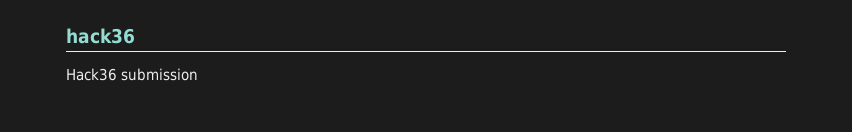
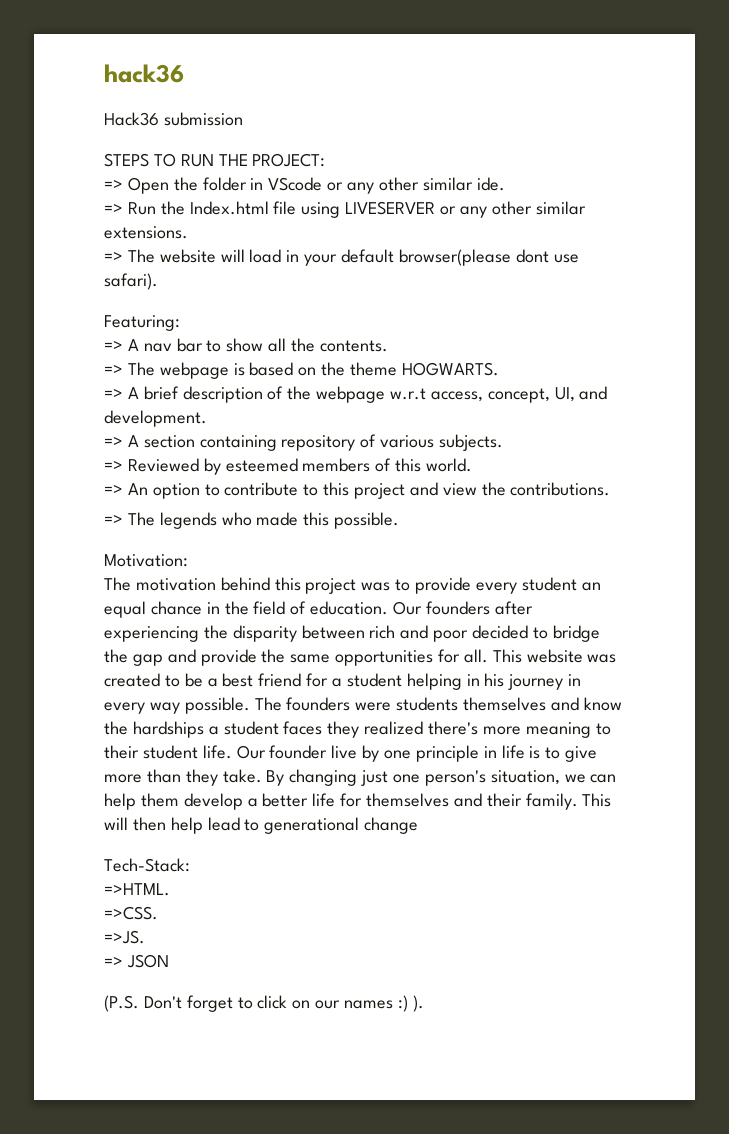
(199, 74) none -> [104,153,326,167] [104,177,505,194] [104,201,586,218] [104,226,188,239] [104,249,579,266] [104,273,158,290] [104,315,180,331] [104,338,388,352] [104,362,499,379] [104,386,608,403] [104,410,207,427] [104,434,504,451] [104,458,473,475] [104,482,611,499] [104,512,400,529] [104,554,188,567] [104,577,601,594] [104,601,533,618] [104,625,600,642] [104,649,617,666] [104,673,582,690] [104,697,622,714] [104,721,611,738] [104,745,598,762] [104,769,617,786] [104,793,612,810] [104,817,419,834] [104,858,190,872] [104,883,170,896] [104,906,158,920] [104,930,145,944] [104,954,169,968] [104,995,424,1012] // STEPS TO RUN THE PROJECT: // => Open the folder in VScode or any other similar ide. // => Run the Index.html file using LIVESERVER or any other similar extensions. // => The website will load in your default browser(please dont use safari). // Featuring: // => A nav bar to show all the contents. // => The webpage is based on the theme HOGWARTS. // => A brief description of the webpage w.r.t access, concept, UI, and development. // => A section containing repository of various subjects. // => Reviewed by esteemed members of this world. // => An option to contribute to this project and view the contributions. // => The legends who made this possible. // Motivation: // The motivation behind this project was to provide every student an equal chance in the field of education. Our founders after experiencing the disparity between rich and poor decided to bridge the gap and provide the same opportunities for all. This website was created to be a best friend for a student helping in his journey in every way possible. The founders were students themselves and know the hardships a student faces they realized there's more meaning to their student life. Our founder live by one principle in life is to give more than they take. By changing just one person's situation, we can help them develop a better life for themselves and their family. This will then help lead to generational change // Tech-Stack: // =>HTML. // =>CSS. // =>JS. // => JSON // (P.S. Don't forget to click on our names :) ).

